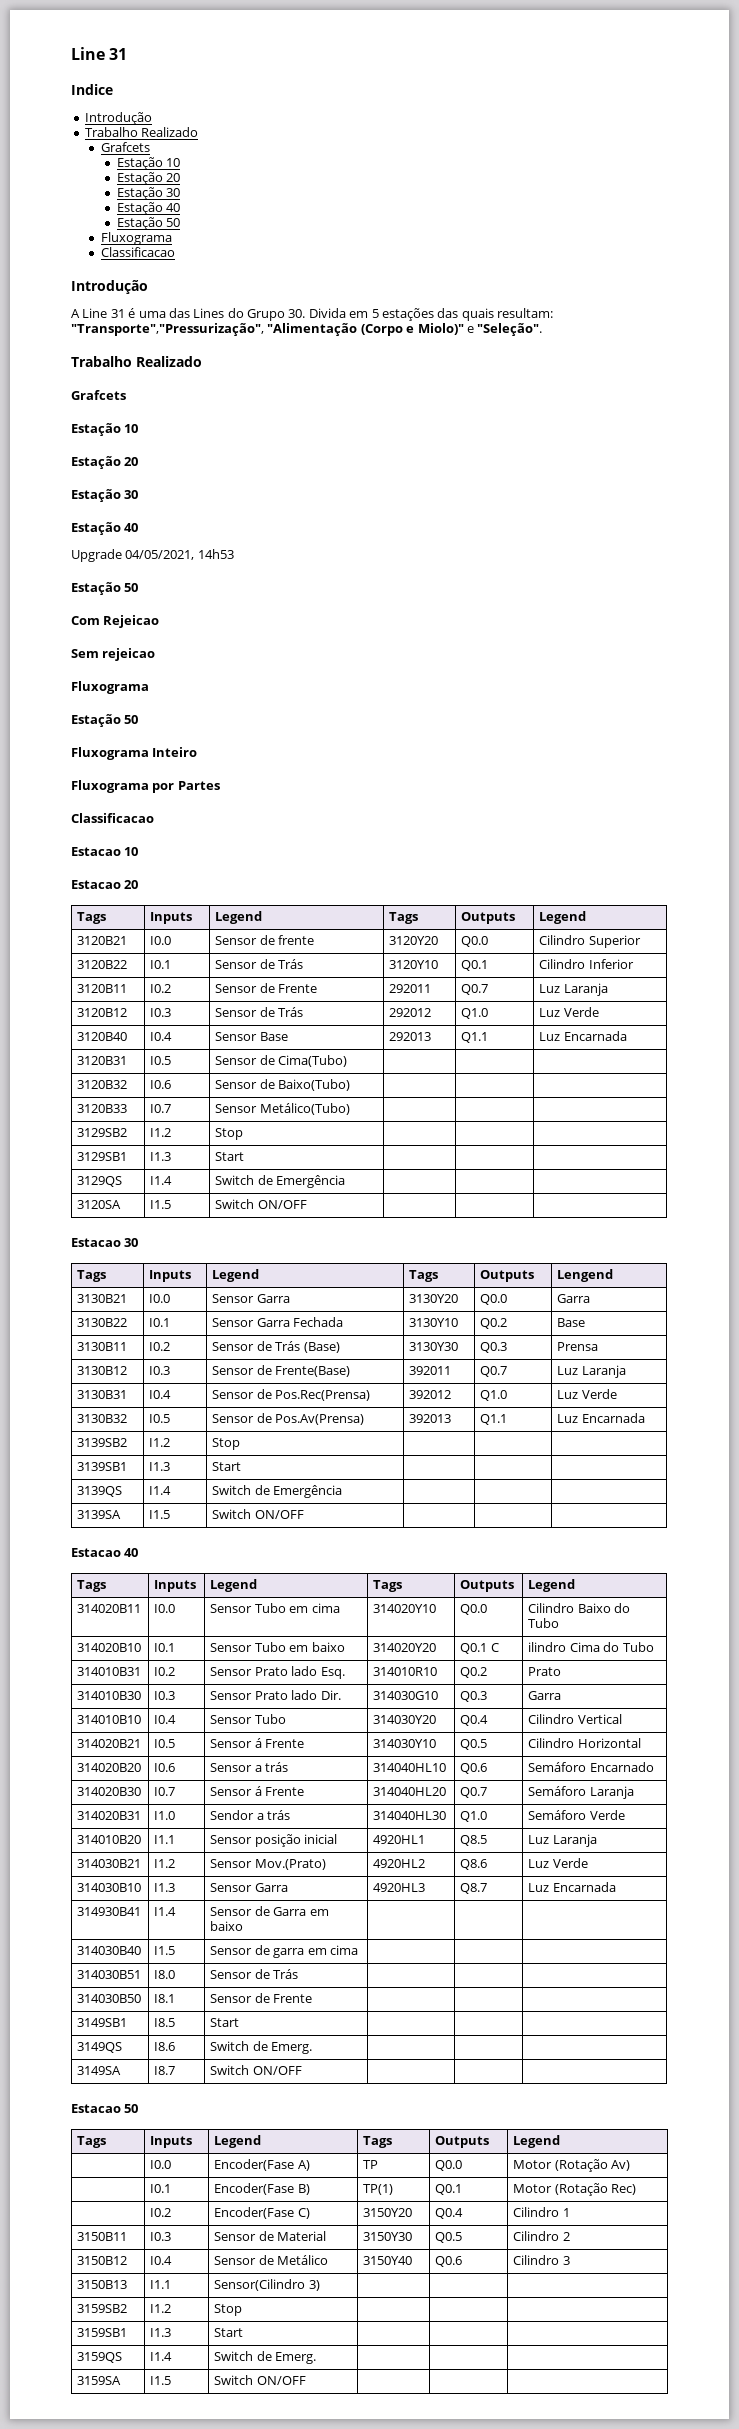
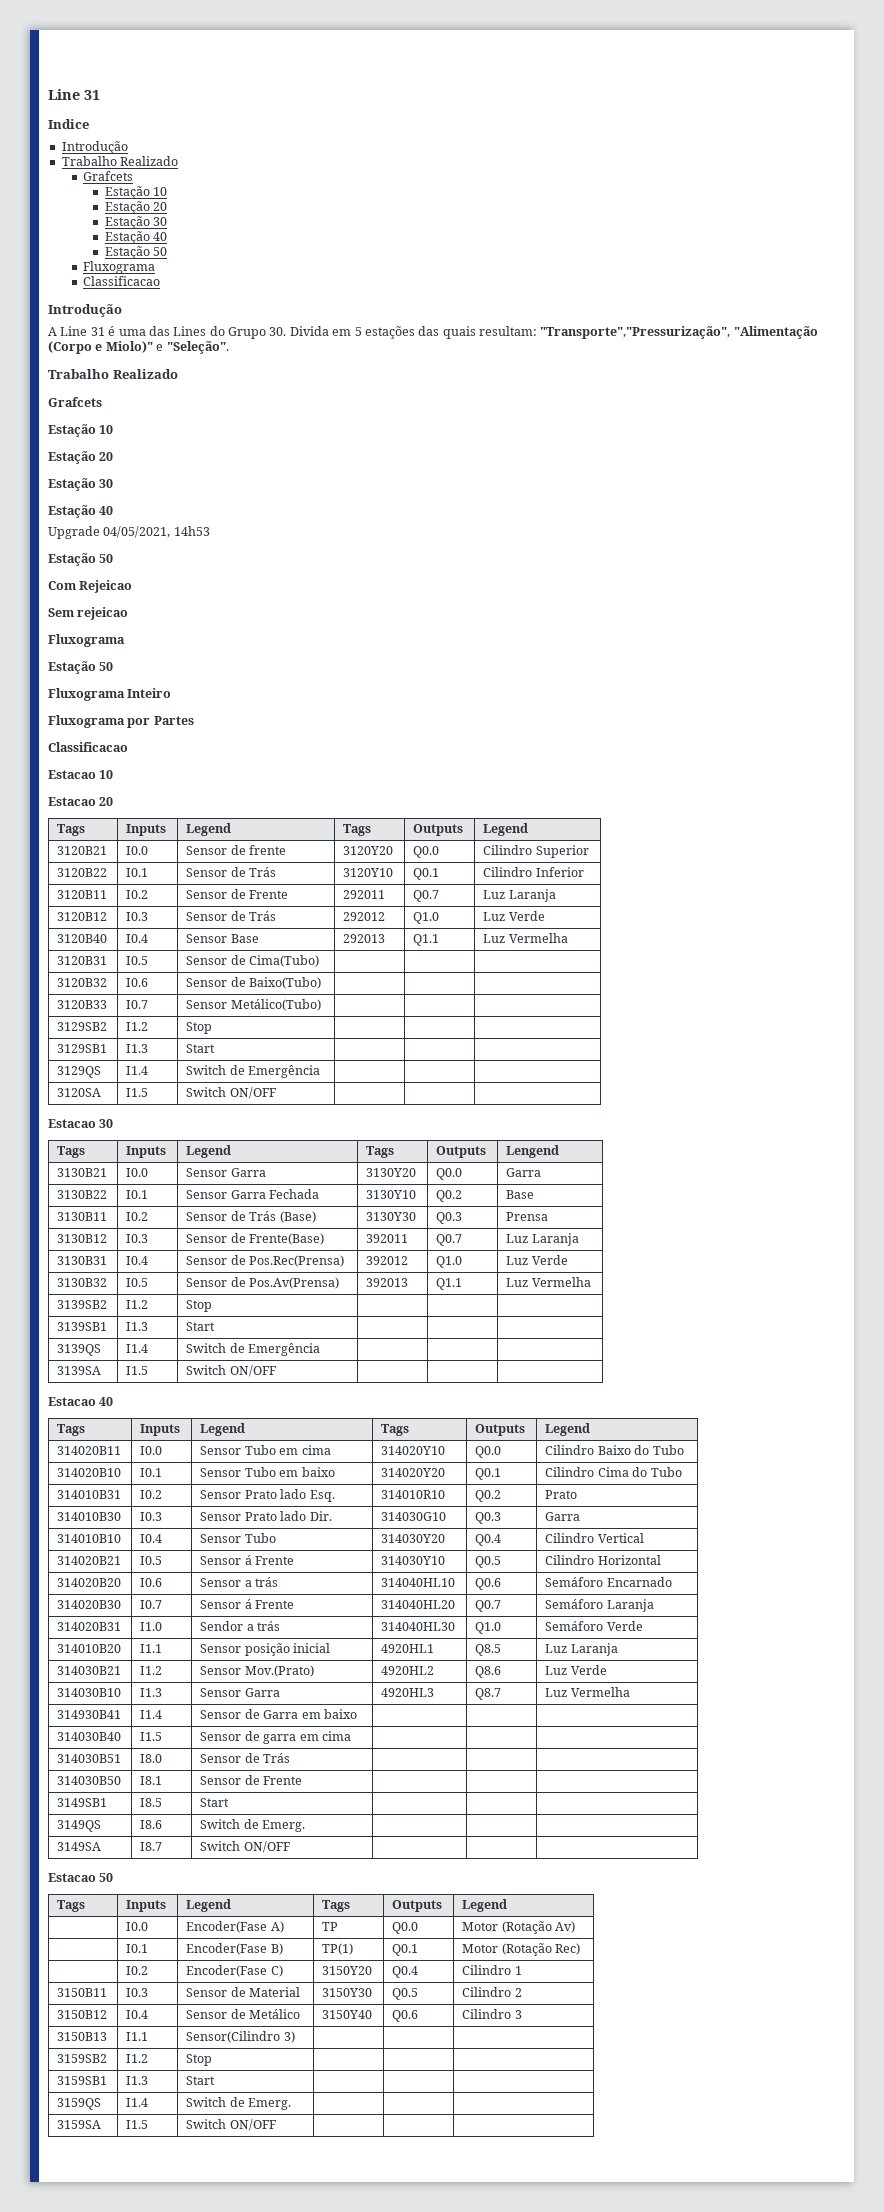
[563,1031,627,1041] Encarnada -> [508,933,568,943] Vermelha
[581,1413,645,1423] Encarnada -> [531,1277,591,1287] Vermelha
[490,1643,499,1652] [528,1642,567,1652] C | ilindro -> [545,1467,595,1477] | Cilindro
[552,1882,616,1892] Encarnada -> [570,1687,630,1697] Vermelha

